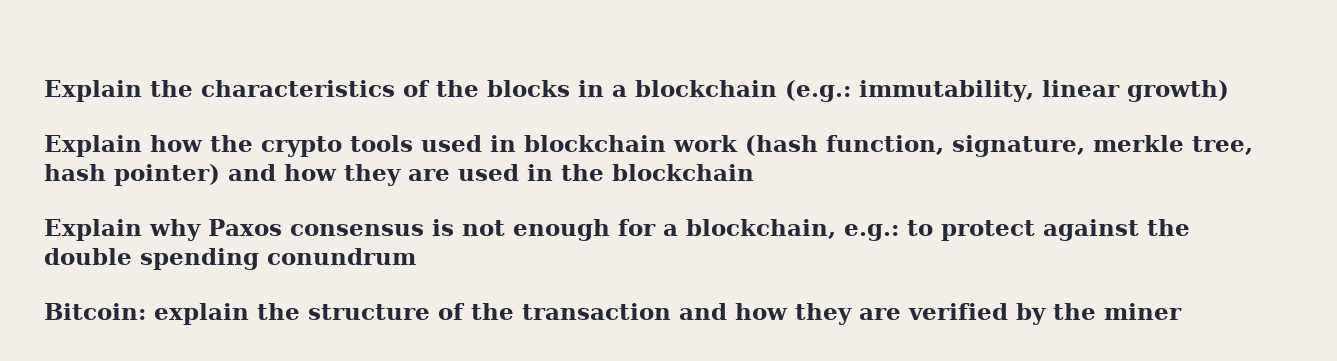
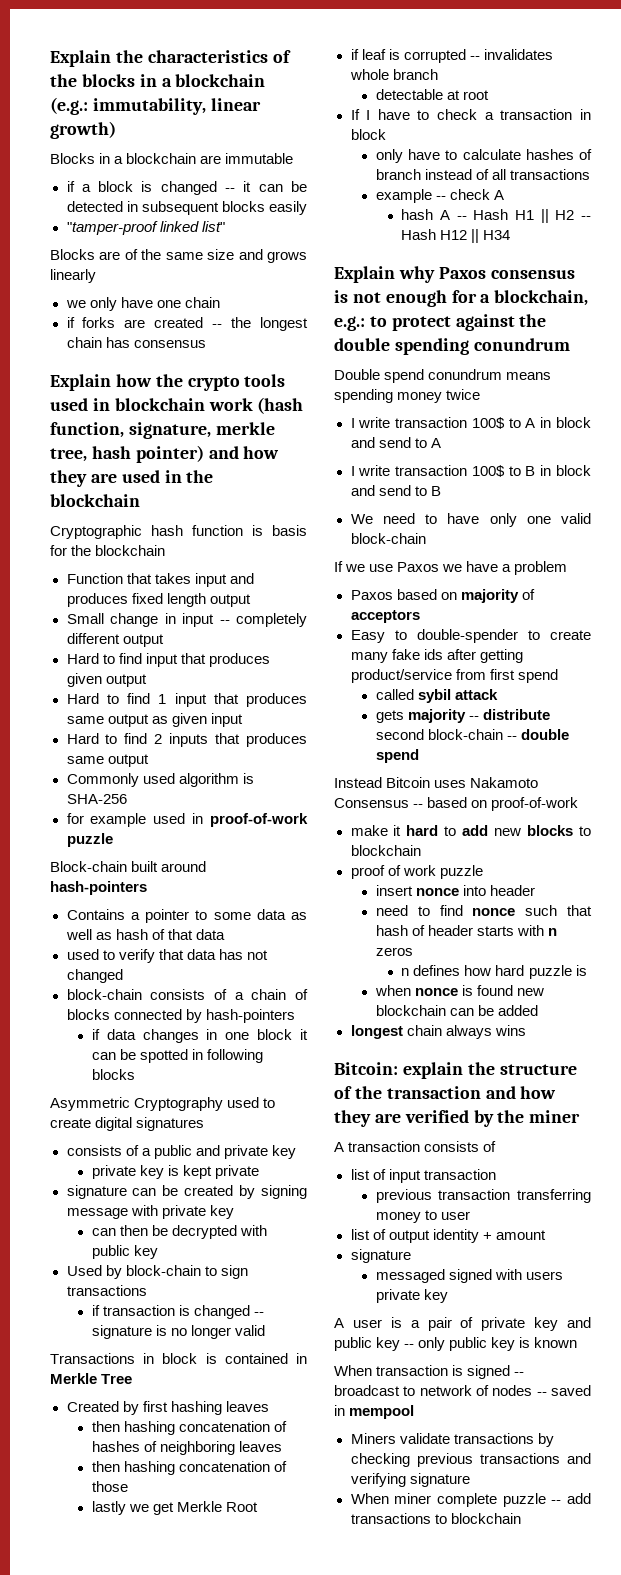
(1229, 91) none -> [50,153,294,164] [66,181,307,195] [66,201,307,215] [66,221,225,235] [50,249,307,263] [50,269,96,283] [65,297,220,311] [66,317,309,331] [66,337,206,348] // Blocks in a blockchain are immutable // if a block is changed -- it can be detected in subsequent blocks easily // "tamper-proof linked list" // Blocks are of the same size and grows linearly // we only have one chain // if forks are created -- the longest chain has consensus
(754, 172) none -> [50,525,307,539] [50,545,166,556] [66,573,254,587] [66,593,251,607] [66,613,307,627] [66,633,164,647] [66,653,270,667] [66,673,147,687] [66,693,307,707] [66,713,243,727] [66,733,307,747] [66,754,149,767] [66,773,254,787] [66,794,127,804] [66,813,308,827] [66,833,113,847] [50,861,207,872] [50,881,147,895] [66,909,307,923] [65,929,225,940] [66,949,268,963] [66,969,123,983] [66,989,308,1000] [66,1009,295,1023] [91,1029,308,1043] [91,1049,264,1063] [91,1069,135,1080] [50,1097,276,1111] [50,1117,205,1131] [66,1145,296,1159] [91,1165,260,1179] [66,1185,307,1199] [66,1205,234,1219] [91,1225,268,1239] [91,1245,158,1259] [66,1265,248,1279] [66,1285,147,1296] [91,1305,265,1319] [91,1325,266,1339] [50,1353,307,1364] [50,1373,133,1384] [66,1401,269,1415] [91,1421,288,1435] [91,1441,283,1455] [91,1461,288,1475] [91,1481,128,1492] [91,1501,259,1515] [350,49,553,63] [349,69,438,80] [375,89,490,100] [350,109,591,120] [350,129,386,140] [375,149,592,163] [375,169,591,180] [375,189,505,203] [401,209,591,223] [401,229,511,243] // Cryptographic hash function is basis for the blockchain // Function that takes input and produces fixed length output // Small change in input -- completely different output // Hard to find input that produces given output // Hard to find 1 input that produces same output as given input // Hard to find 2 inputs that produces same output // Commonly used algorithm is SHA-256 // for example used in proof-of-work puzzle // Block-chain built around hash-pointers // Contains a pointer to some data as well as hash of that data // used to verify that data has not changed // block-chain consists of a chain of blocks connected by hash-pointers // if data changes in one block it can be spotted in following blocks // Asymmetric Cryptography used to create digital signatures // consists of a public and private key // private key is kept private // signature can be created by signing message with private key // can then be decrypted with public key // Used by block-chain to sign transactions // if transaction is changed -- signature is no longer valid // Transactions in block is contained in Merkle Tree // Created by first hashing leaves // then hashing concatenation of hashes of neighboring leaves // then hashing concatenation of those // lastly we get Merkle Root // if leaf is corrupted -- invalidates whole branch // detectable at root // If I have to check a transaction in block // only have to calculate hashes of branch instead of all transactions // example -- check A // hash A -- Hash H1 || H2 -- Hash H12 || H34
(416, 256) none -> [334,369,552,383] [334,389,481,403] [350,417,591,429] [350,437,441,448] [350,465,591,477] [350,485,441,496] [350,513,591,527] [350,533,426,544] [334,561,568,575] [350,589,535,603] [350,610,420,623] [350,629,591,643] [350,649,523,663] [350,669,558,683] [375,689,499,703] [375,709,551,723] [375,729,570,740] [375,749,419,763] [334,777,539,788] [334,797,579,811] [350,825,591,836] [350,845,421,856] [350,865,483,879] [375,885,536,896] [375,905,592,916] [375,925,558,936] [375,947,413,956] [401,965,587,979] [374,985,545,996] [375,1005,539,1016] [350,1025,526,1039] // Double spend conundrum means spending money twice // I write transaction 100$ to A in block and send to A // I write transaction 100$ to B in block and send to B // We need to have only one valid block-chain // If we use Paxos we have a problem // Paxos based on majority of acceptors // Easy to double-spender to create many fake ids after getting product/service from first spend // called sybil attack // gets majority -- distribute second block-chain -- double spend // Instead Bitcoin uses Nakamoto Consensus -- based on proof-of-work // make it hard to add new blocks to blockchain // proof of work puzzle // insert nonce into header // need to find nonce such that hash of header starts with n zeros // n defines how hard puzzle is // when nonce is found new blockchain can be added // longest chain always wins
(1182, 311) none -> [334,1141,497,1152] [350,1169,496,1183] [375,1189,591,1203] [375,1210,471,1223] [350,1229,546,1243] [350,1249,411,1263] [375,1269,564,1283] [375,1289,448,1303] [334,1317,591,1331] [334,1337,578,1351] [334,1365,525,1379] [334,1385,591,1396] [334,1405,415,1419] [350,1433,554,1447] [350,1453,591,1467] [350,1473,470,1487] [350,1493,591,1507] [350,1513,521,1524] // A transaction consists of // list of input transaction // previous transaction transferring money to user // list of output identity + amount // signature // messaged signed with users private key // A user is a pair of private key and public key -- only public key is known // When transaction is signed -- broadcast to network of nodes -- saved in mempool // Miners validate transactions by checking previous transactions and verifying signature // When miner complete puzzle -- add transactions to blockchain

